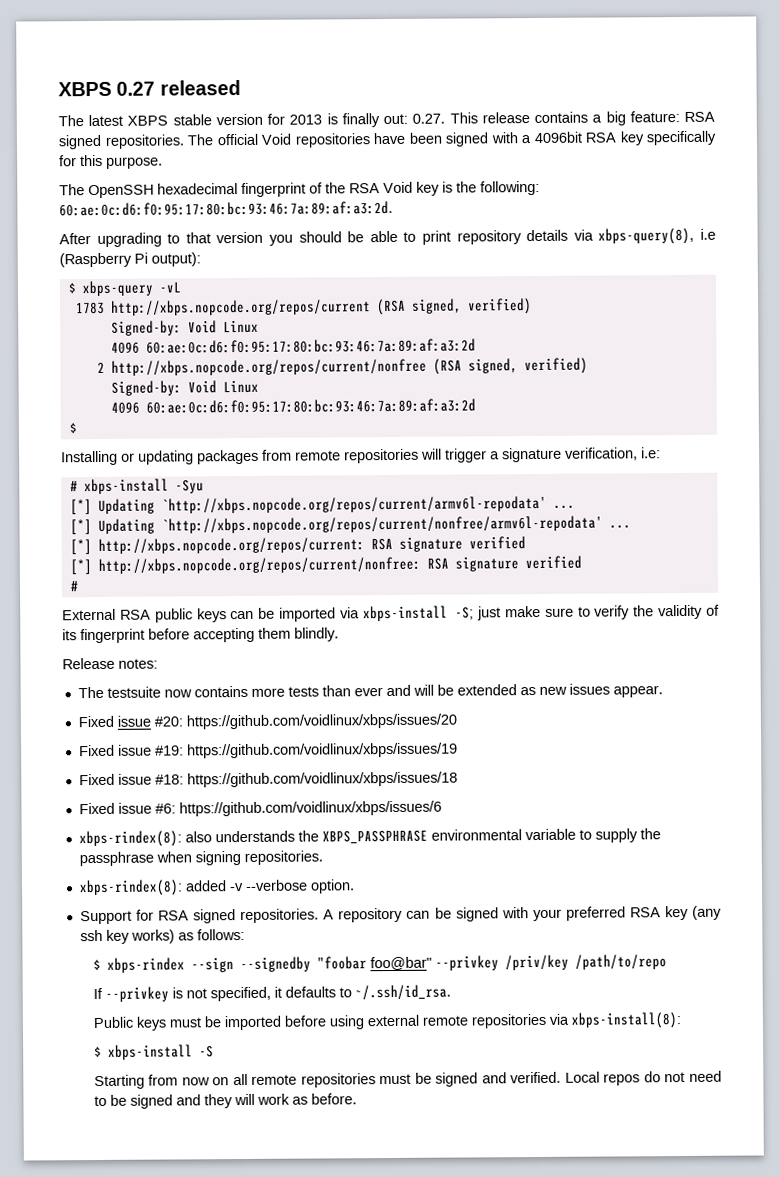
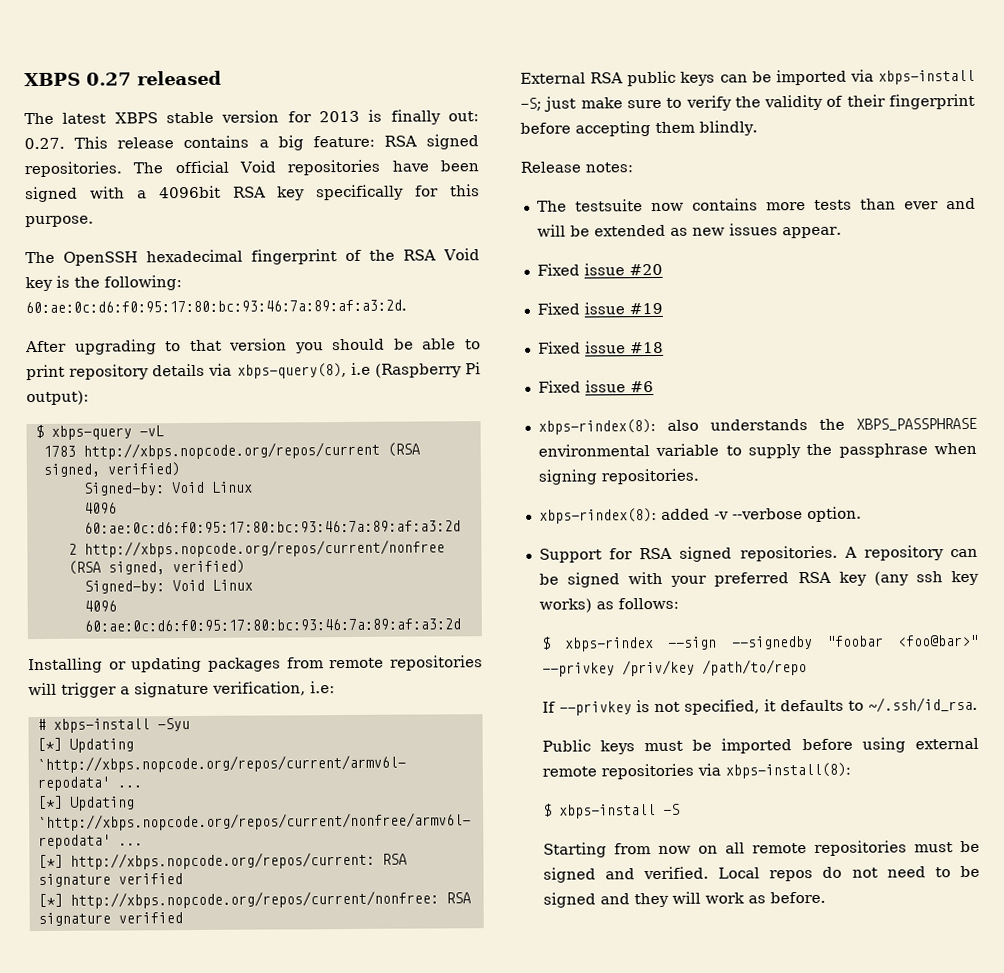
[68,422,77,434] // $ -> (461, 625) none
[69,580,79,592] // # -> (183, 918) none
[62,629,77,641] its -> [846,94,886,107] their
[153,713,457,730] [78,742,458,759] [78,771,458,788] [78,800,442,817] #20: https://github.com/voidlinux/xbps/issues/20 // Fixed issue #19: https://github.com/voidlinux/xbps/issues/19 // Fixed issue #18: https://github.com/voidlinux/xbps/issues/18 // Fixed issue #6: https://github.com/voidlinux/xbps/issues/6 -> [628,263,663,276] [536,302,663,315] [537,341,664,354] [537,380,654,393] #20 // Fixed issue #19 // Fixed issue #18 // Fixed issue #6
[369,956,432,971] foo@bar" -> [897,634,979,647] <foo@bar>"

